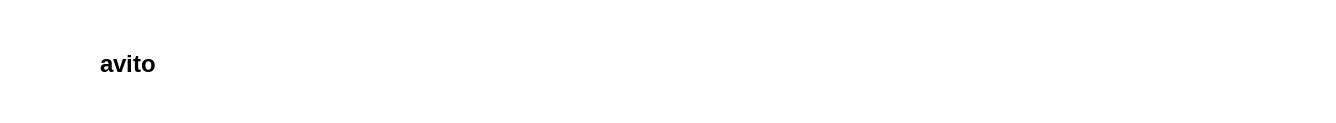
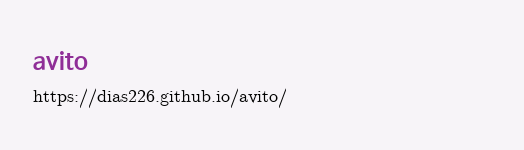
(156, 63) none -> [33,88,287,109] // https://dias226.github.io/avito/

